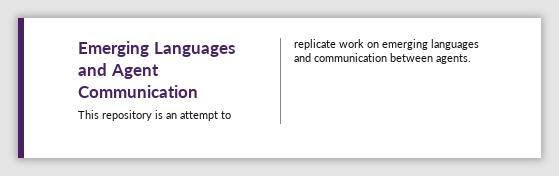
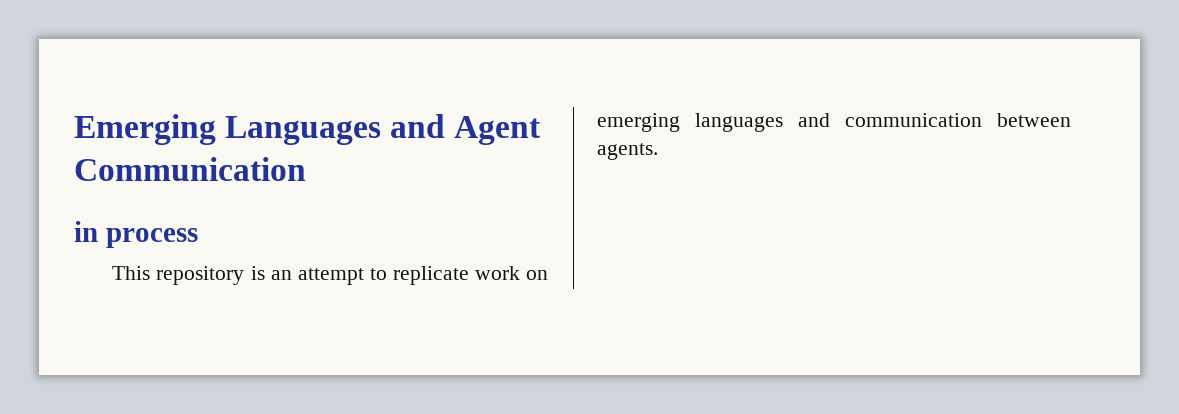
(198, 91) none -> [74,221,198,248] // in process

